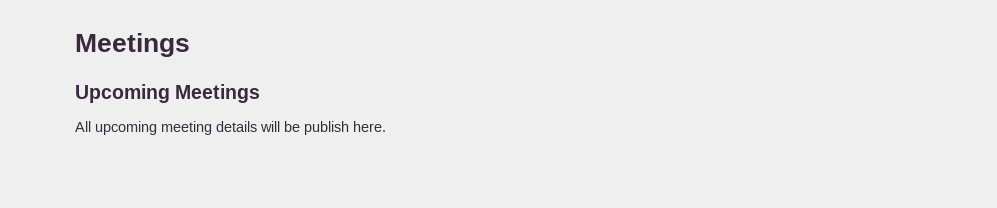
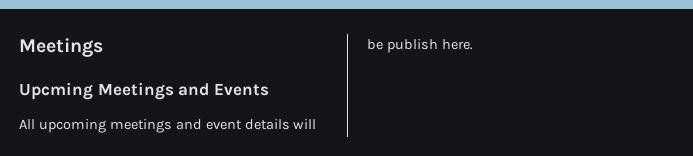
[75,33,190,57] [75,84,261,103] Meetings // Upcoming Meetings -> [19,38,103,57] [19,82,269,100] Meetings // Upcming Meetings and Events
[161,121,212,135] meeting -> [109,119,242,133] meetings and event

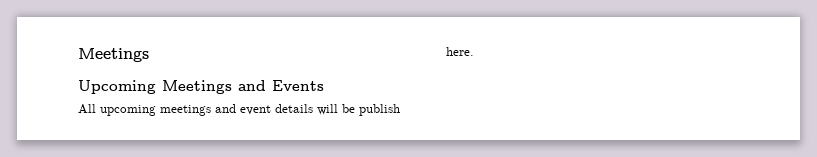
[19,82,93,100] Upcming -> [78,80,156,94] Upcoming

